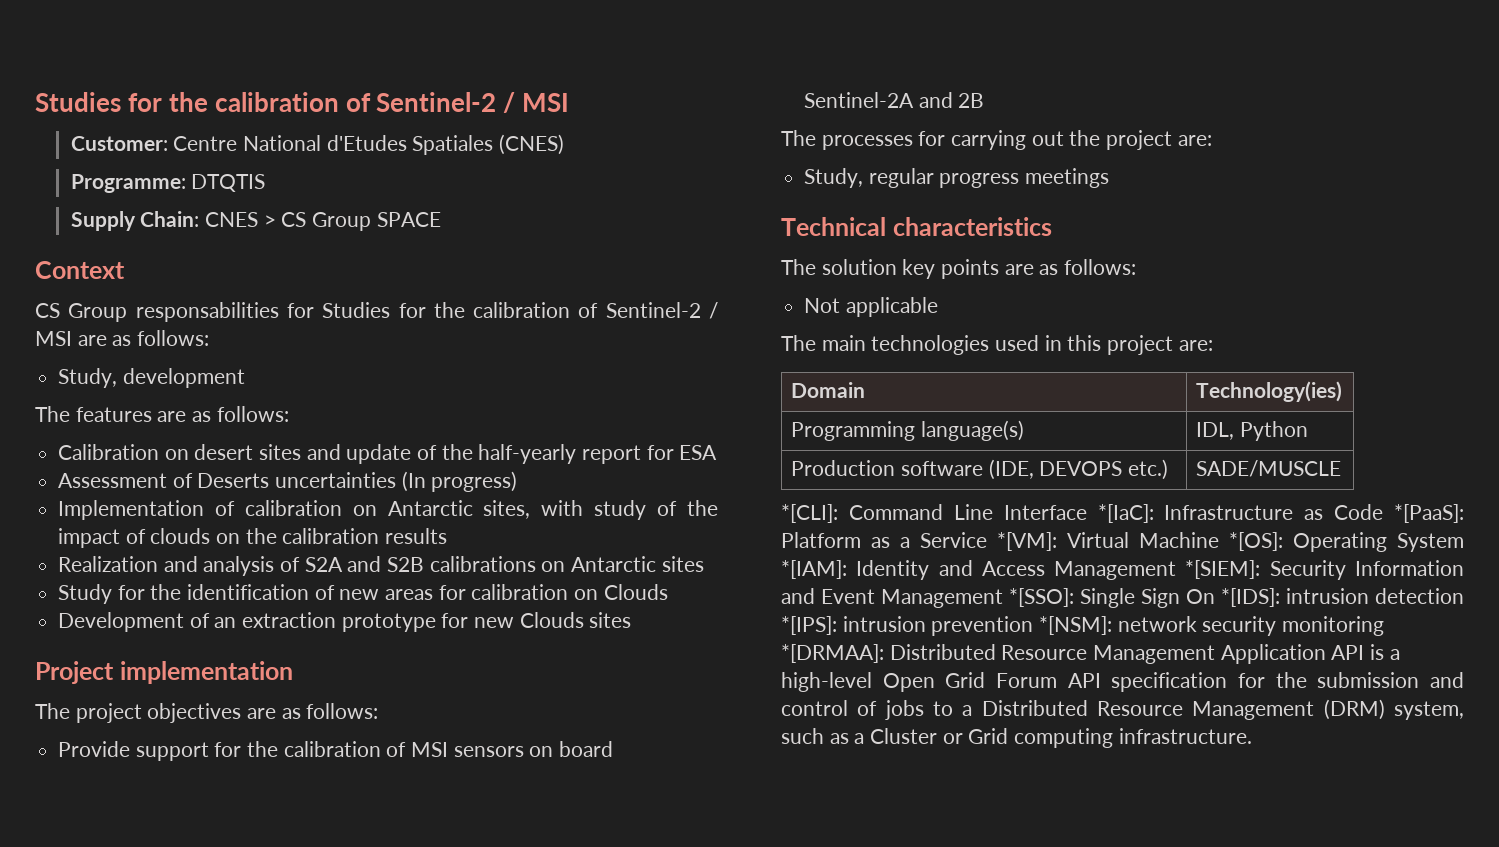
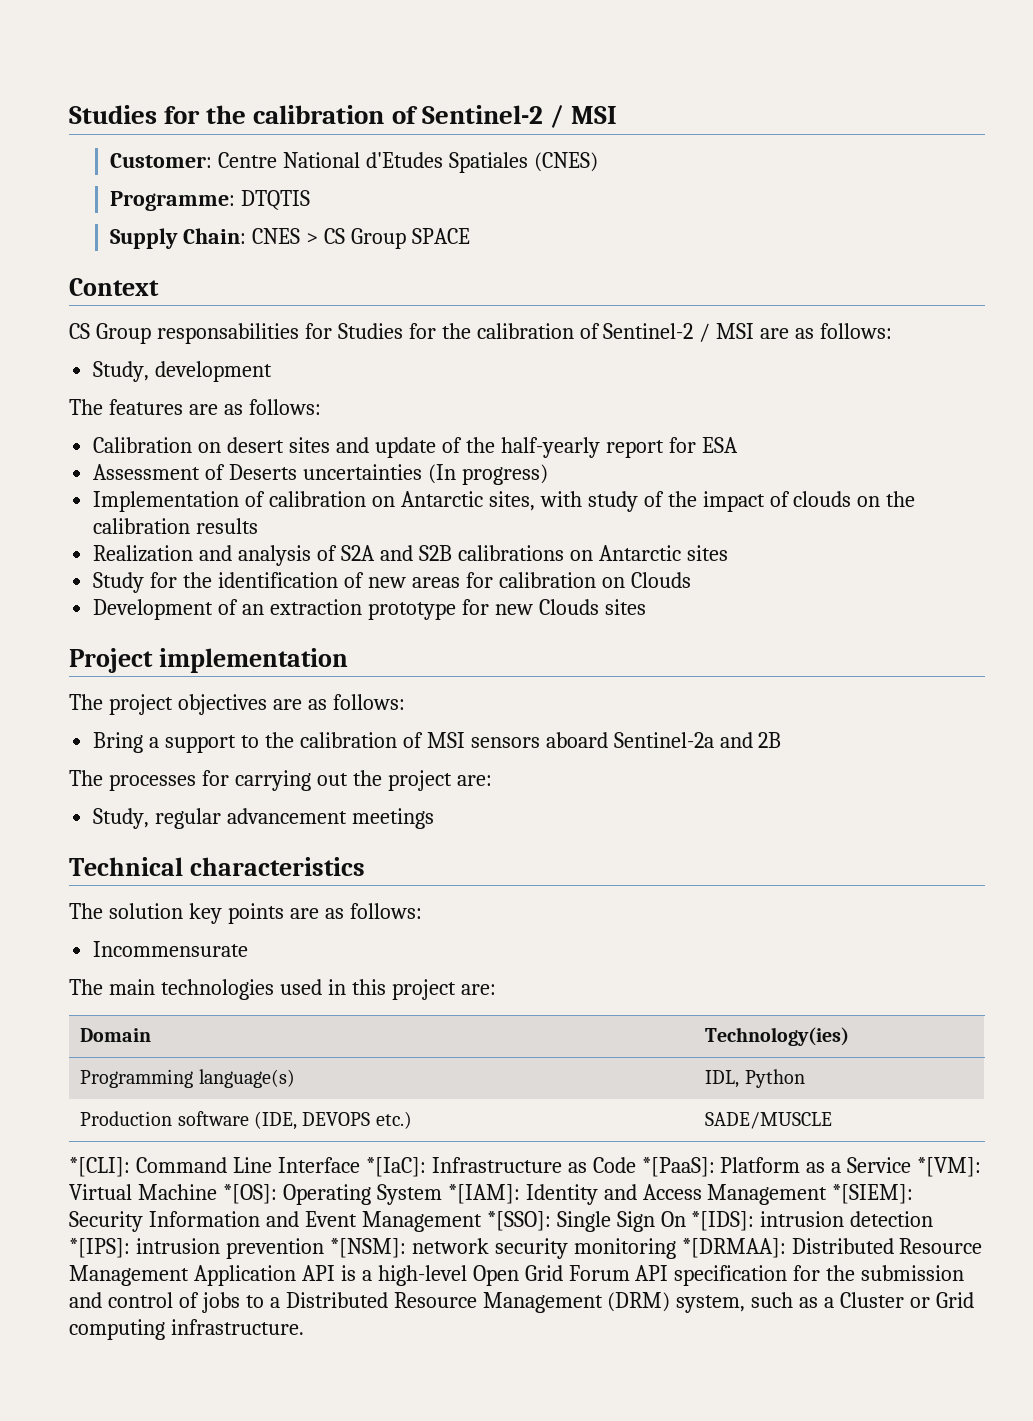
[58,741,242,761] Provide support for -> [93,732,260,753] Bring a support to
[529,741,614,757] [804,92,915,108] on board Sentinel-2A -> [545,732,714,748] aboard Sentinel-2a
[939,173,1020,188] progress -> [227,808,348,824] advancement
[804,297,938,317] Not applicable -> [93,941,249,957] Incommensurate

